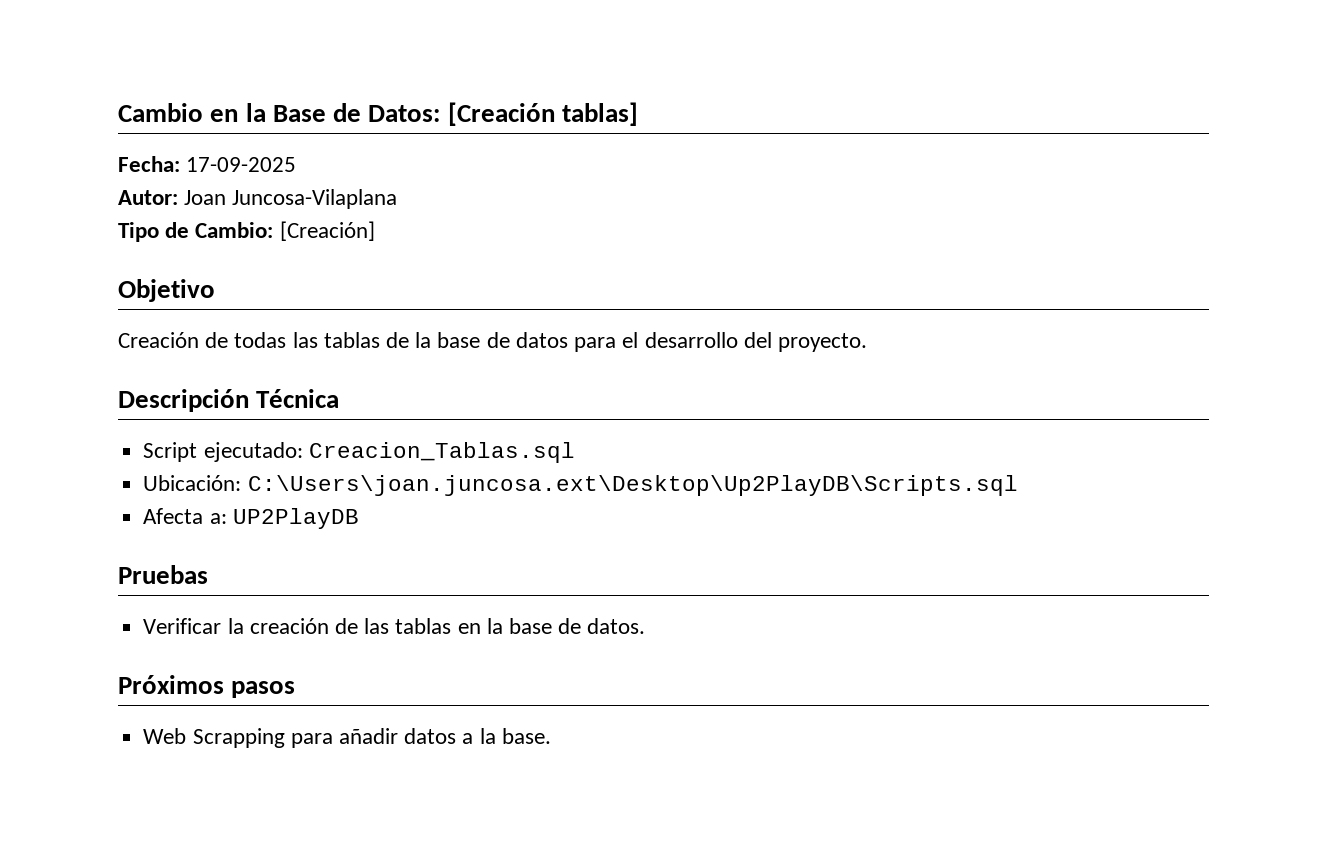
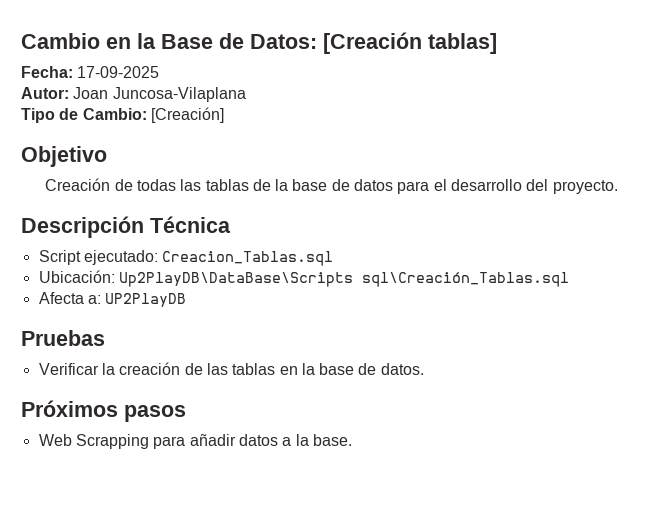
[247,475,1018,496] C:\Users\joan.juncosa.ext\Desktop\Up2PlayDB\Scripts.sql -> [118,272,569,287] Up2PlayDB\DataBase\Scripts sql\Creación_Tablas.sql

